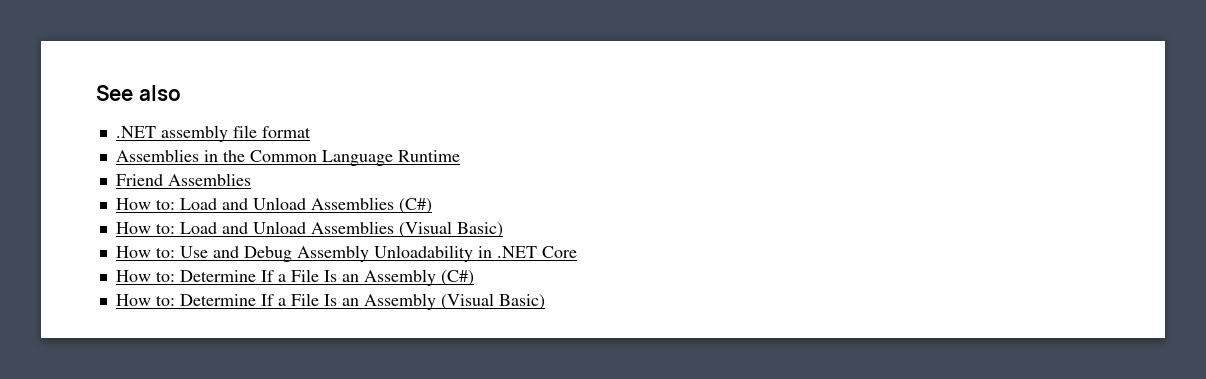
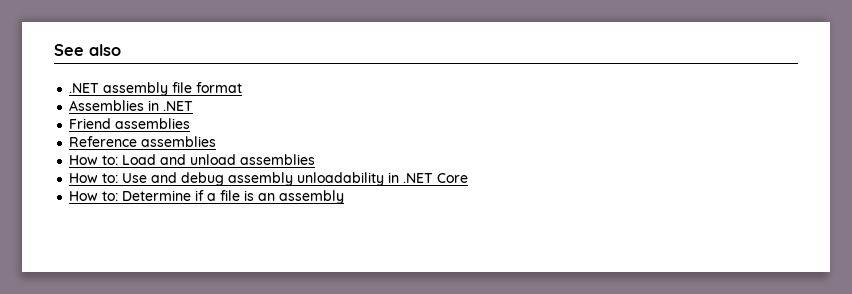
[222,150,460,166] [115,173,251,186] [115,197,432,214] [115,221,503,238] the Common Language Runtime // Friend Assemblies // How to: Load and Unload Assemblies (C#) // How to: Load and Unload Assemblies (Visual Basic) -> [163,101,194,111] [69,118,191,129] [69,136,217,147] [69,154,316,165] .NET // Friend assemblies // Reference assemblies // How to: Load and unload assemblies
[243,245,473,262] Debug Assembly Unloadability -> [181,172,385,186] debug assembly unloadability
[260,269,474,286] [115,293,545,310] If a File Is an Assembly (C#) // How to: Determine If a File Is an Assembly (Visual Basic) -> [195,190,345,204] if a file is an assembly

